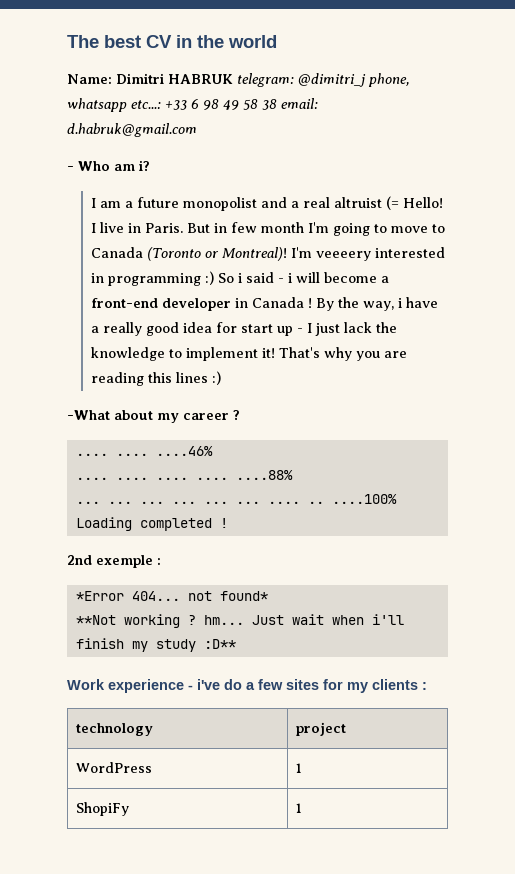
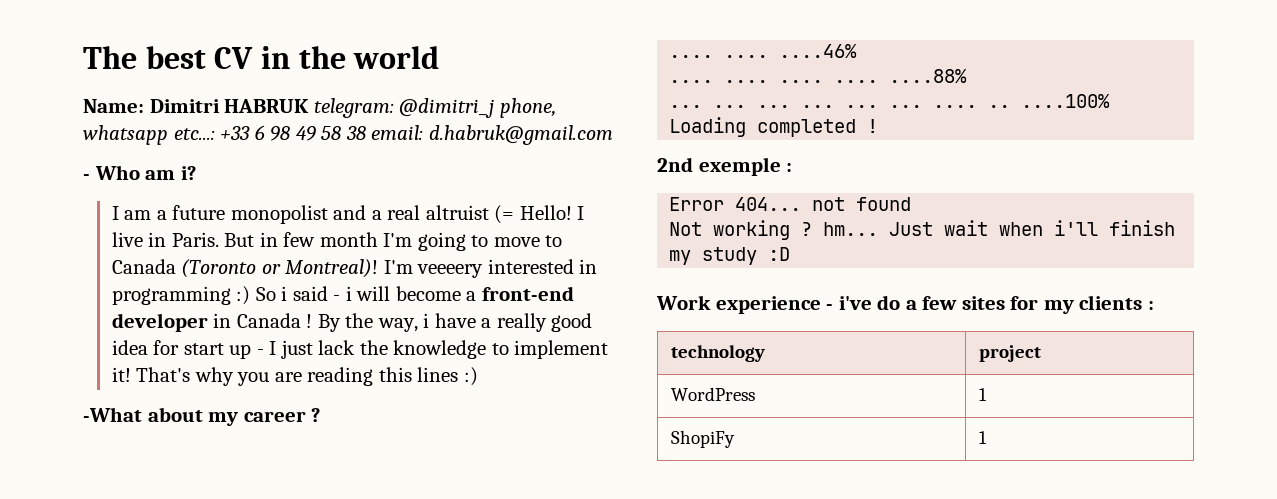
[75,591,124,601] *Error -> [669,197,725,211] Error
[219,591,268,601] [75,615,116,625] found* // **Not -> [856,197,912,211] [669,222,703,236] found // Not
[203,639,236,649] :D** -> [768,247,791,261] :D

